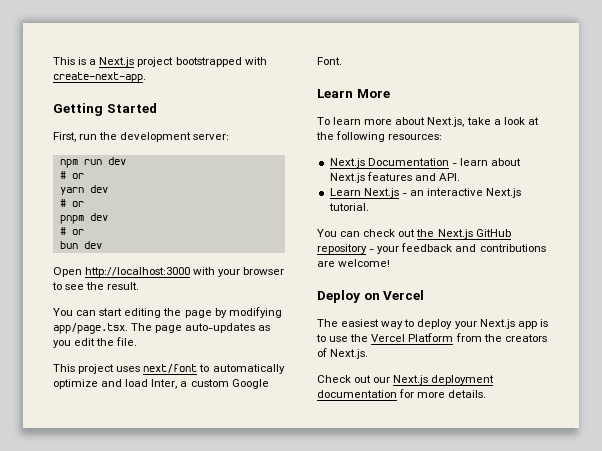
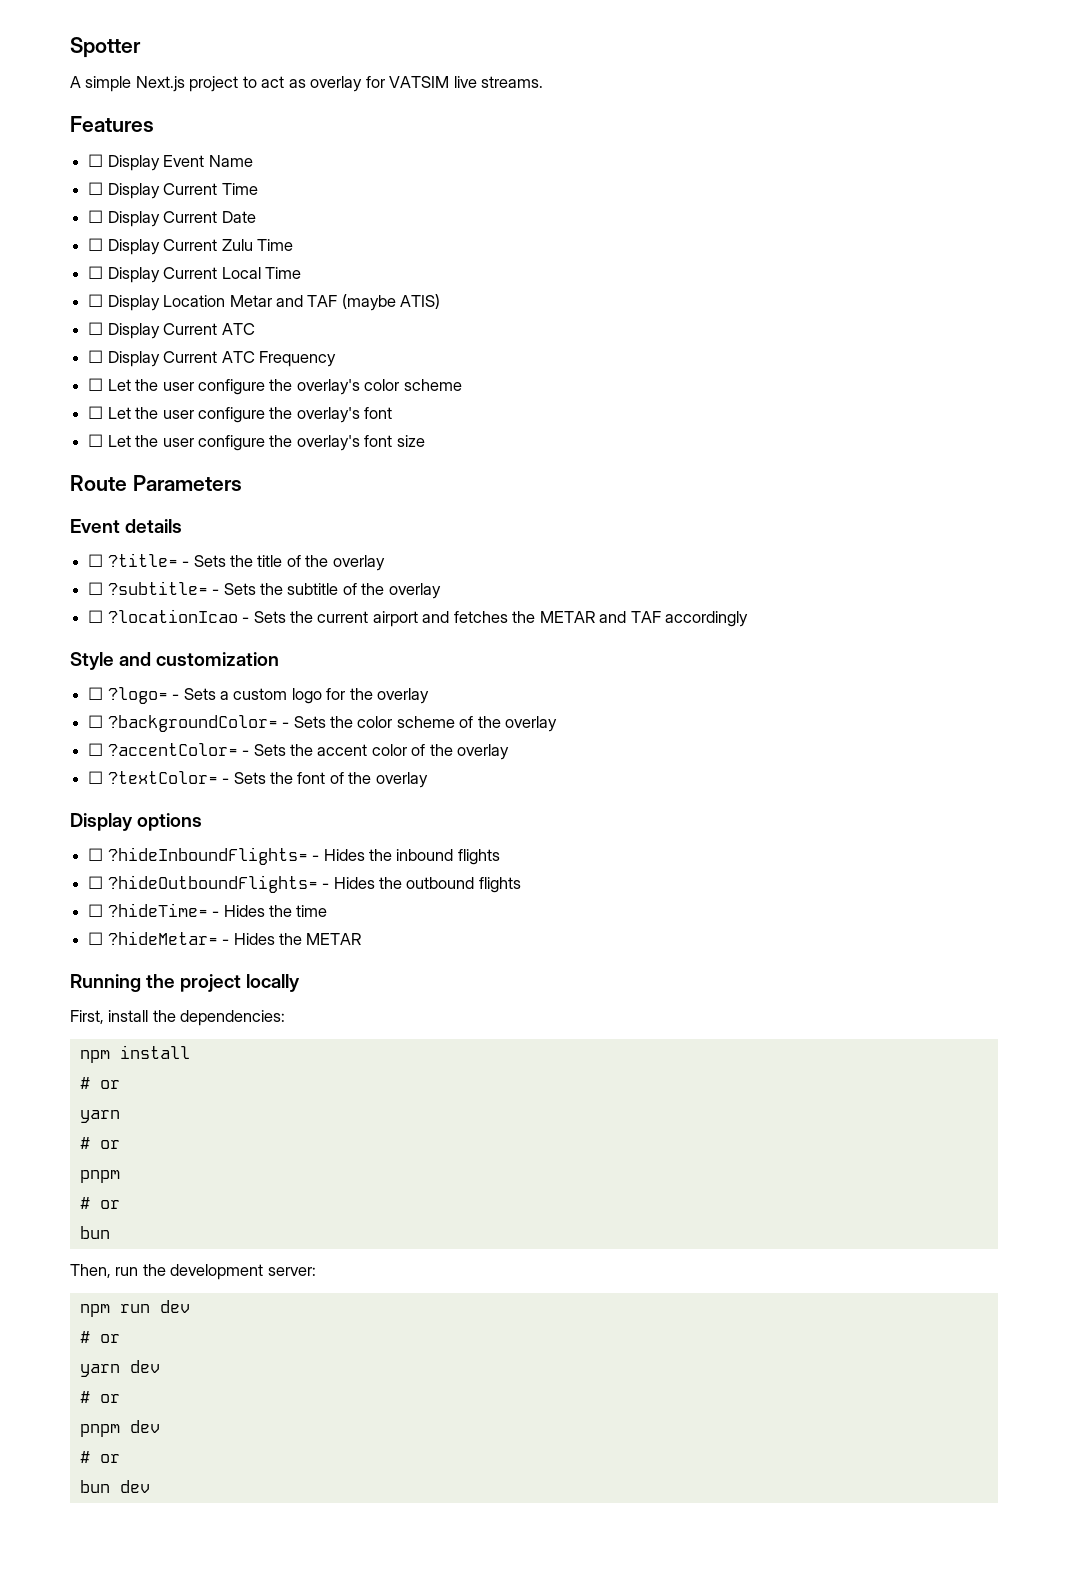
[53,57,267,67] [53,72,146,83] [53,103,157,116] [53,132,76,142] This is a Next.js project bootstrapped with create-next-app. // Getting Started // First, -> [70,37,141,58] [70,76,544,92] [70,116,154,132] [88,154,253,171] [88,182,258,199] [88,210,256,227] [88,238,293,255] [88,266,301,283] [88,294,441,311] [88,322,255,339] [88,350,336,367] [88,378,462,395] [88,406,393,423] [88,434,425,451] [70,475,242,491] [70,519,183,533] [88,553,385,571] [88,581,441,599] [88,609,749,627] [70,652,280,670] [88,687,430,704] [88,715,558,732] [88,743,510,760] [88,771,428,788] [70,813,203,831] [88,847,500,865] [88,875,521,893] [88,903,328,917] [88,931,362,945] [70,974,301,992] [70,1010,286,1026] [79,1045,190,1063] [79,1077,120,1089] [79,1110,120,1123] [79,1137,120,1149] [79,1170,120,1183] [79,1197,120,1209] [79,1226,110,1239] [70,1264,111,1278] Spotter // A simple Next.js project to act as overlay for VATSIM live streams. // Features // ☐ Display Event Name // ☐ Display Current Time // ☐ Display Current Date // ☐ Display Current Zulu Time // ☐ Display Current Local Time // ☐ Display Location Metar and TAF (maybe ATIS) // ☐ Display Current ATC // ☐ Display Current ATC Frequency // ☐ Let the user configure the overlay's color scheme // ☐ Let the user configure the overlay's font // ☐ Let the user configure the overlay's font size // Route Parameters // Event details // ☐ ?title= - Sets the title of the overlay // ☐ ?subtitle= - Sets the subtitle of the overlay // ☐ ?locationIcao - Sets the current airport and fetches the METAR and TAF accordingly // Style and customization // ☐ ?logo= - Sets a custom logo for the overlay // ☐ ?backgroundColor= - Sets the color scheme of the overlay // ☐ ?accentColor= - Sets the accent color of the overlay // ☐ ?textColor= - Sets the font of the overlay // Display options // ☐ ?hideInboundFlights= - Hides the inbound flights // ☐ ?hideOutboundFlights= - Hides the outbound flights // ☐ ?hideTime= - Hides the time // ☐ ?hideMetar= - Hides the METAR // Running the project locally // First, install the dependencies: // npm install // # or // yarn // # or // pnpm // # or // bun // Then,
[53,267,285,277] [52,282,140,290] [53,307,282,318] [53,323,271,334] [53,337,138,348] [53,364,285,374] [53,379,269,389] [317,57,342,65] [317,89,390,98] [317,117,539,127] [316,131,443,142] [329,158,522,168] [329,172,460,183] [329,188,522,198] [328,203,369,211] [317,229,511,239] [317,243,546,254] [317,259,391,267] [317,290,425,303] [317,319,548,329] [316,333,547,342] [317,348,369,359] [317,375,495,385] [317,389,487,398] // Open http://localhost:3000 with your browser to see the result. // You can start editing the page by modifying app/page.tsx. The page auto-updates as you edit the file. // This project uses next/font to automatically optimize and load Inter, a custom Google Font. // Learn More // To learn more about Next.js, take a look at the following resources: // Next.js Documentation - learn about Next.js features and API. // Learn Next.js - an interactive Next.js tutorial. // You can check out the Next.js GitHub repository - your feedback and contributions are welcome! // Deploy on Vercel // The easiest way to deploy your Next.js app is to use the Vercel Platform from the creators of Next.js. // Check out our Next.js deployment documentation for more details. -> (150, 1486) none

